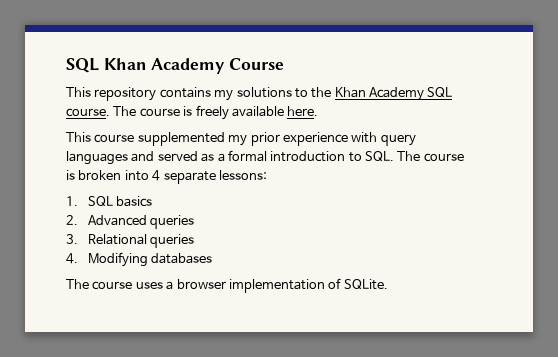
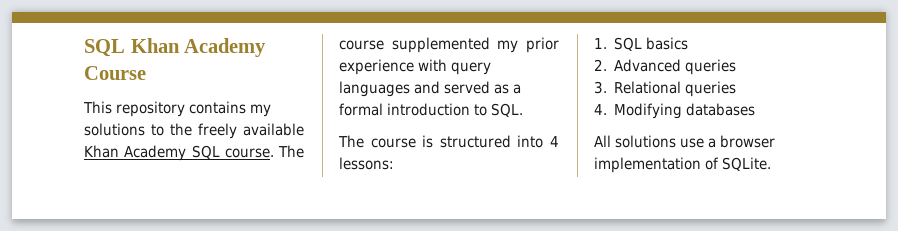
(332, 92) none -> [198,123,304,139] freely available
[183,105,319,120] [66,132,135,143] is freely available here. // This course -> (384, 45) none
[397,151,464,162] [66,170,122,180] The course is broken -> [338,135,511,148] // The course is structured
[163,171,216,184] separate -> (559, 141) none
[66,279,163,290] The course uses -> [594,135,704,148] All solutions use

